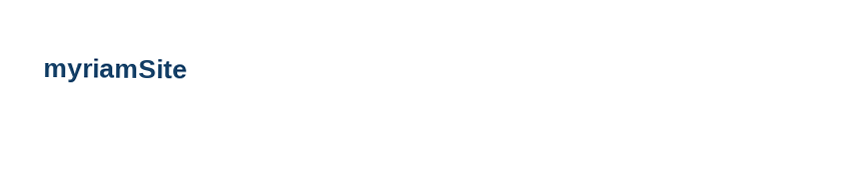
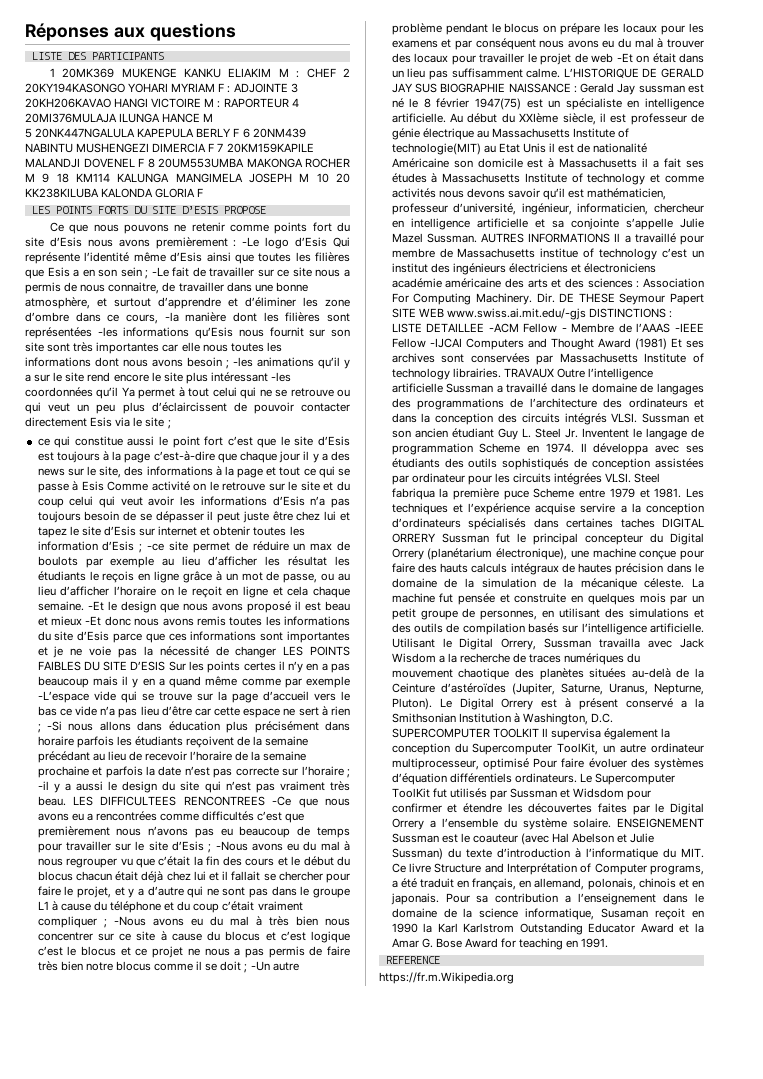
[43,57,188,84] myriamSite -> [25,23,236,41] [31,52,164,60] [49,68,350,78] [25,83,298,93] [25,98,299,108] [25,113,214,123] [25,128,306,138] [25,143,314,153] [25,158,350,168] [25,173,350,183] [25,188,204,198] [31,206,266,214] [49,222,350,234] [25,237,350,249] [25,252,350,264] [25,267,351,279] [25,282,308,294] [25,297,350,309] [25,312,350,324] [25,327,350,339] [25,342,282,354] [25,357,350,369] [25,372,292,384] [25,387,350,399] [25,402,350,414] [25,417,171,429] [37,436,350,448] [37,451,350,463] [37,466,350,478] [37,481,351,493] [37,496,350,508] [37,511,350,523] [37,526,305,538] [37,541,350,553] [37,556,350,568] [37,571,351,583] [37,586,350,598] [37,601,351,613] [37,616,350,626] [37,631,350,643] [37,646,350,658] [37,661,351,673] [37,676,351,688] [37,691,350,703] [37,706,350,718] [37,721,350,733] [37,736,309,748] [37,751,307,763] [37,766,350,778] [37,781,351,793] [37,796,350,808] [37,811,305,823] [37,826,350,838] [37,841,351,853] [37,856,350,868] [37,871,351,883] [37,886,350,898] [37,901,303,913] [37,916,350,928] [37,931,351,943] [37,946,350,958] [37,961,299,973] [391,23,704,35] [391,38,704,50] [391,53,704,65] [391,68,704,80] [391,83,704,95] [391,98,704,110] [391,113,704,125] [391,128,630,140] [391,143,648,155] [391,158,705,168] [391,173,704,185] [391,188,667,200] [391,203,704,215] [391,218,704,230] [391,233,704,245] [391,248,704,260] [391,263,657,275] [391,278,704,288] [391,293,704,305] [391,308,673,320] [391,323,704,333] [391,338,704,350] [391,353,704,365] [391,368,654,380] [391,383,704,395] [391,398,704,410] [391,413,704,425] [391,428,704,440] [391,443,704,455] [391,458,704,470] [391,473,661,485] [391,488,704,500] [391,503,704,515] [391,518,704,530] [391,533,704,545] [391,548,704,560] [391,563,704,575] [391,578,704,590] [391,593,704,605] [391,608,704,620] [391,623,704,635] [391,638,704,650] [391,653,641,665] [391,668,704,680] [391,683,704,695] [391,698,704,710] [391,713,614,725] [391,728,671,740] [391,743,704,755] [391,758,704,770] [391,773,676,785] [391,788,652,800] [391,803,704,815] [391,818,704,830] [391,833,655,845] [391,848,704,860] [391,863,704,875] [391,878,704,890] [390,893,704,905] [391,908,704,920] [391,923,704,935] [391,938,609,950] [385,956,440,964] [379,972,514,984] Réponses aux questions // LISTE DES PARTICIPANTS // 1 20MK369 MUKENGE KANKU ELIAKIM M : CHEF 2 20KY194KASONGO YOHARI MYRIAM F : ADJOINTE 3 20KH206KAVAO HANGI VICTOIRE M : RAPORTEUR 4 20MI376MULAJA ILUNGA HANCE M // 5 20NK447NGALULA KAPEPULA BERLY F 6 20NM439 NABINTU MUSHENGEZI DIMERCIA F 7 20KM159KAPILE MALANDJI DOVENEL F 8 20UM553UMBA MAKONGA ROCHER M 9 18 KM114 KALUNGA MANGIMELA JOSEPH M 10 20 KK238KILUBA KALONDA GLORIA F // LES POINTS FORTS DU SITE D’ESIS PROPOSE // Ce que nous pouvons ne retenir comme points fort du site d’Esis nous avons premièrement : -Le logo d’Esis Qui représente l’identité même d’Esis ainsi que toutes les filières que Esis a en son sein ; -Le fait de travailler sur ce site nous a permis de nous connaitre, de travailler dans une bonne atmosphère, et surtout d’apprendre et d’éliminer les zone d’ombre dans ce cours, -la manière dont les filières sont représentées -les informations qu’Esis nous fournit sur son site sont très importantes car elle nous toutes les informations dont nous avons besoin ; -les animations qu’il y a sur le site rend encore le site plus intéressant -les coordonnées qu’il Ya permet à tout celui qui ne se retrouve ou qui veut un peu plus d’éclaircissent de pouvoir contacter directement Esis via le site ; // ce qui constitue aussi le point fort c’est que le site d’Esis est toujours à la page c’est-à-dire que chaque jour il y a des news sur le site, des informations à la page et tout ce qui se passe à Esis Comme activité on le retrouve sur le site et du coup celui qui veut avoir les informations d’Esis n’a pas toujours besoin de se dépasser il peut juste être chez lui et tapez le site d’Esis sur internet et obtenir toutes les information d’Esis ; -ce site permet de réduire un max de boulots par exemple au lieu d’afficher les résultat les étudiants le reçois en ligne grâce à un mot de passe, ou au lieu d’afficher l’horaire on le reçoit en ligne et cela chaque semaine. -Et le design que nous avons proposé il est beau et mieux -Et donc nous avons remis toutes les informations du site d’Esis parce que ces informations sont importantes et je ne voie pas la nécessité de changer LES POINTS FAIBLES DU SITE D’ESIS Sur les points certes il n’y en a pas beaucoup mais il y en a quand même comme par exemple -L’espace vide qui se trouve sur la page d’accueil vers le bas ce vide n’a pas lieu d’être car cette espace ne sert à rien ; -Si nous allons dans éducation plus précisément dans horaire parfois les étudiants reçoivent de la semaine précédant au lieu de recevoir l’horaire de la semaine prochaine et parfois la date n’est pas correcte sur l’horaire ; -il y a aussi le design du site qui n’est pas vraiment très beau. LES DIFFICULTEES RENCONTREES -Ce que nous avons eu a rencontrées comme difficultés c’est que premièrement nous n’avons pas eu beaucoup de temps pour travailler sur le site d’Esis ; -Nous avons eu du mal à nous regrouper vu que c’était la fin des cours et le début du blocus chacun était déjà chez lui et il fallait se chercher pour faire le projet, et y a d’autre qui ne sont pas dans le groupe L1 à cause du téléphone et du coup c’était vraiment compliquer ; -Nous avons eu du mal à très bien nous concentrer sur ce site à cause du blocus et c’est logique c’est le blocus et ce projet ne nous a pas permis de faire très bien notre blocus comme il se doit ; -Un autre problème pendant le blocus on prépare les locaux pour les examens et par conséquent nous avons eu du mal à trouver des locaux pour travailler le projet de web -Et on était dans un lieu pas suffisamment calme. L’HISTORIQUE DE GERALD JAY SUS BIOGRAPHIE NAISSANCE : Gerald Jay sussman est né le 8 février 1947(75) est un spécialiste en intelligence artificielle. Au début du XXIème siècle, il est professeur de génie électrique au Massachusetts Institute of technologie(MIT) au Etat Unis il est de nationalité Américaine son domicile est à Massachusetts il a fait ses études à Massachusetts Institute of technology et comme activités nous devons savoir qu’il est mathématicien, professeur d’université, ingénieur, informaticien, chercheur en intelligence artificielle et sa conjointe s’appelle Julie Mazel Sussman. AUTRES INFORMATIONS Il a travaillé pour membre de Massachusetts institue of technology c’est un institut des ingénieurs électriciens et électroniciens académie américaine des arts et des sciences : Association For Computing Machinery. Dir. DE THESE Seymour Papert SITE WEB www.swiss.ai.mit.edu/-gjs DISTINCTIONS : LISTE DETAILLEE -ACM Fellow - Membre de l’AAAS -IEEE Fellow -IJCAI Computers and Thought Award (1981) Et ses archives sont conservées par Massachusetts Institute of technology librairies. TRAVAUX Outre l’intelligence artificielle Sussman a travaillé dans le domaine de langages des programmations de l’architecture des ordinateurs et dans la conception des circuits intégrés VLSI. Sussman et son ancien étudiant Guy L. Steel Jr. Inventent le langage de programmation Scheme en 1974. Il développa avec ses étudiants des outils sophistiqués de conception assistées par ordinateur pour les circuits intégrées VLSI. Steel fabriqua la première puce Scheme entre 1979 et 1981. Les techniques et l’expérience acquise servire a la conception d’ordinateurs spécialisés dans certaines taches DIGITAL ORRERY Sussman fut le principal concepteur du Digital Orrery (planétarium électronique), une machine conçue pour faire des hauts calculs intégraux de hautes précision dans le domaine de la simulation de la mécanique céleste. La machine fut pensée et construite en quelques mois par un petit groupe de personnes, en utilisant des simulations et des outils de compilation basés sur l’intelligence artificielle. Utilisant le Digital Orrery, Sussman travailla avec Jack Wisdom a la recherche de traces numériques du mouvement chaotique des planètes situées au-delà de la Ceinture d’astéroïdes (Jupiter, Saturne, Uranus, Nepturne, Pluton). Le Digital Orrery est à présent conservé a la Smithsonian Institution à Washington, D.C. SUPERCOMPUTER TOOLKIT Il supervisa également la conception du Supercomputer ToolKit, un autre ordinateur multiprocesseur, optimisé Pour faire évoluer des systèmes d’équation différentiels ordinateurs. Le Supercomputer ToolKit fut utilisés par Sussman et Widsdom pour confirmer et étendre les découvertes faites par le Digital Orrery a l’ensemble du système solaire. ENSEIGNEMENT Sussman est le coauteur (avec Hal Abelson et Julie Sussman) du texte d’introduction à l’informatique du MIT. Ce livre Structure and Interprétation of Computer programs, a été traduit en français, en allemand, polonais, chinois et en japonais. Pour sa contribution a l’enseignement dans le domaine de la science informatique, Susaman reçoit en 1990 la Karl Karlstrom Outstanding Educator Award et la Amar G. Bose Award for teaching en 1991. // REFERENCE // https://fr.m.Wikipedia.org

